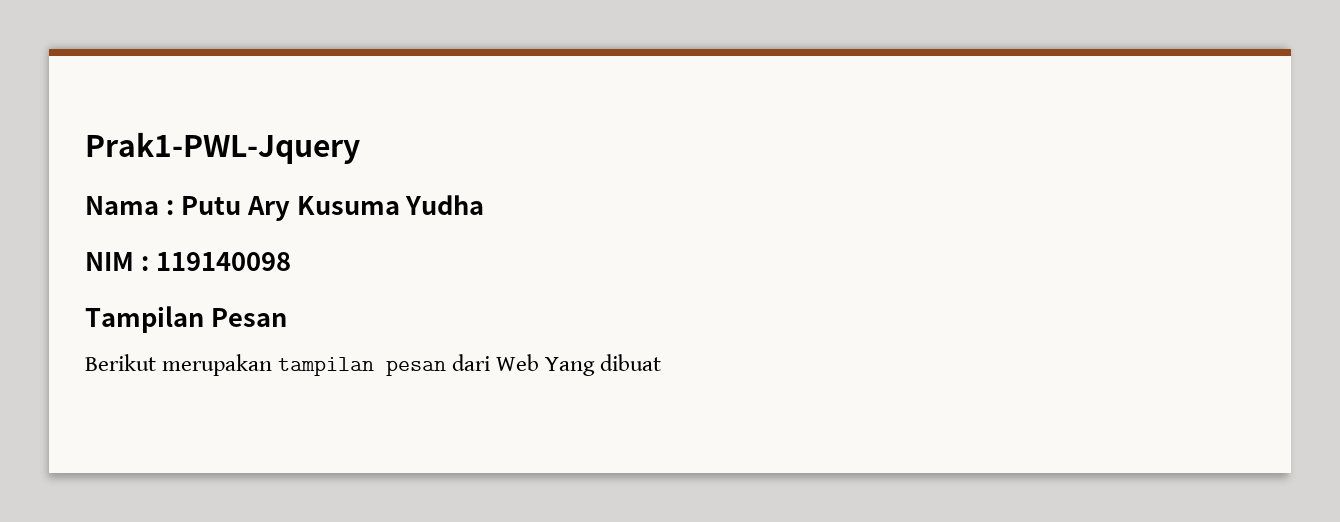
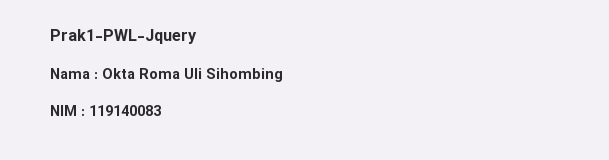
[180,195,485,221] [85,252,291,271] [85,306,287,333] [85,354,662,376] Putu Ary Kusuma Yudha // NIM : 119140098 // Tampilan Pesan // Berikut merupakan tampilan pesan dari Web Yang dibuat -> [102,68,283,82] [50,105,161,116] Okta Roma Uli Sihombing // NIM : 119140083

